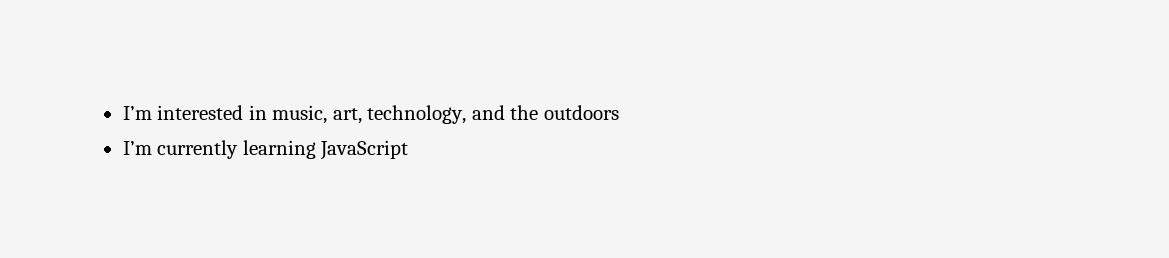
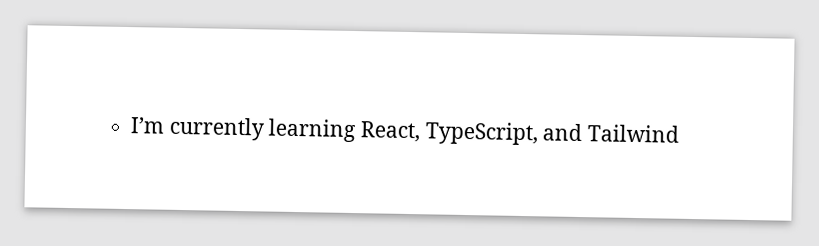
[122,105,619,124] [122,140,409,160] I’m interested in music, art, technology, and the outdoors // I’m currently learning JavaScript -> [130,116,680,146] I’m currently learning React, TypeScript, and Tailwind

